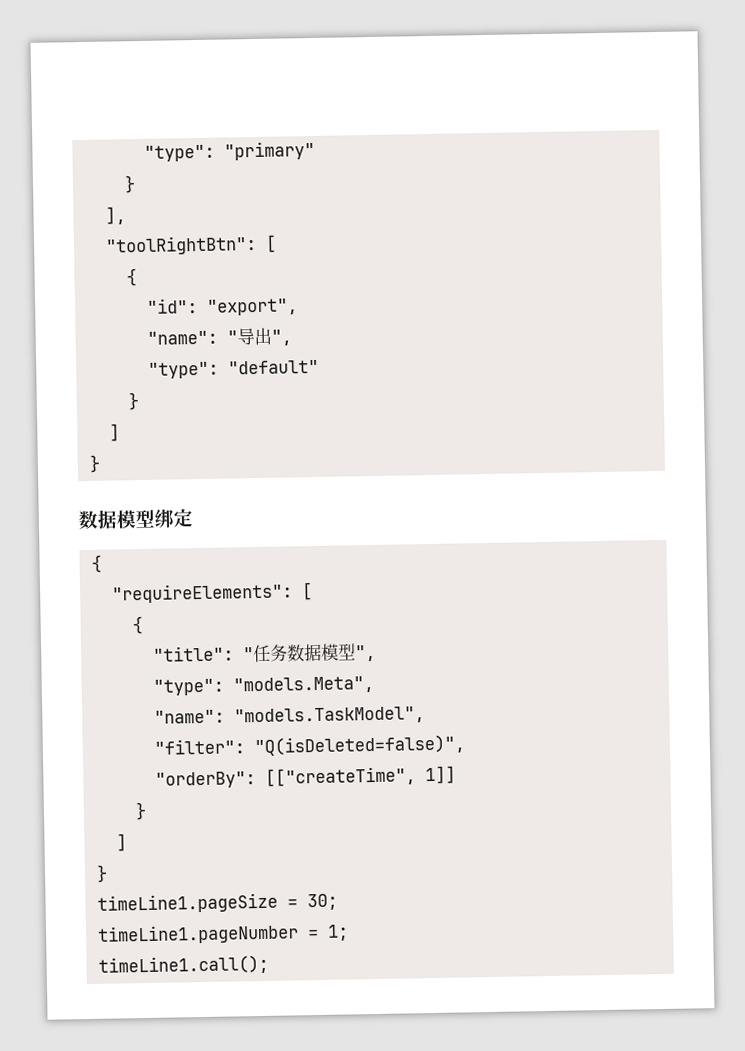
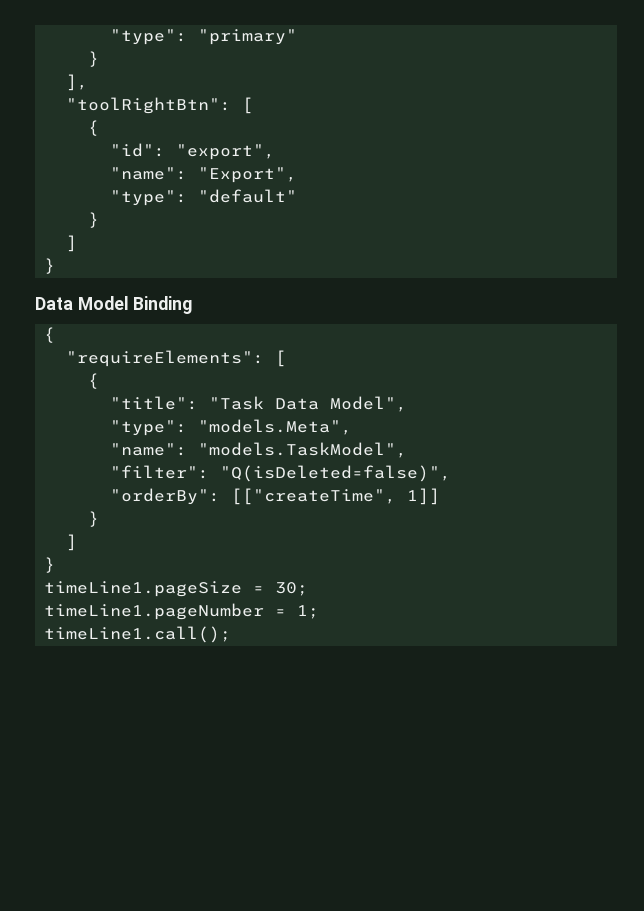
[227,327,292,346] "导出", -> [198,167,298,183] "Export",
[78,508,194,530] 数据模型绑定 -> [35,296,193,314] Data Model Binding
[243,643,376,663] "任务数据模型", -> [209,396,408,412] "Task Data Model",

